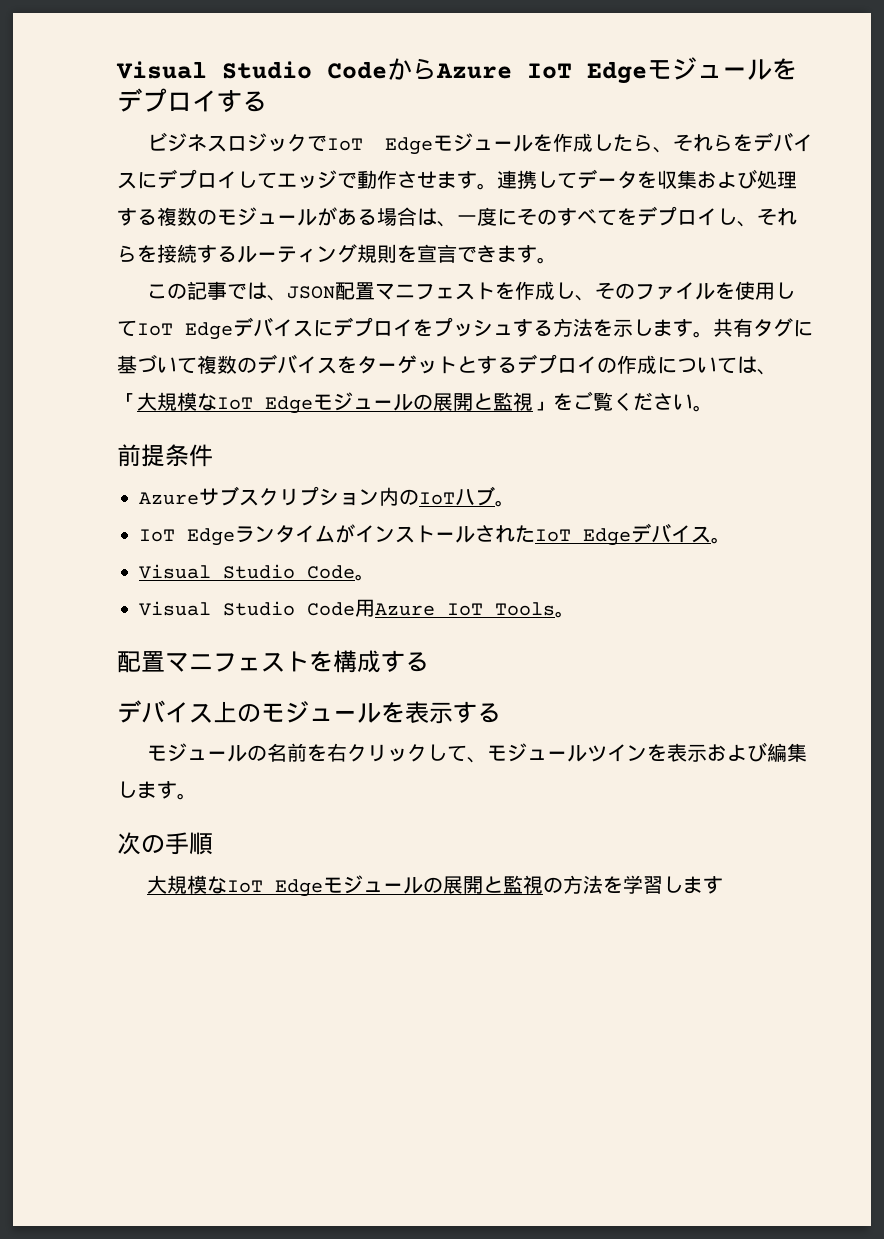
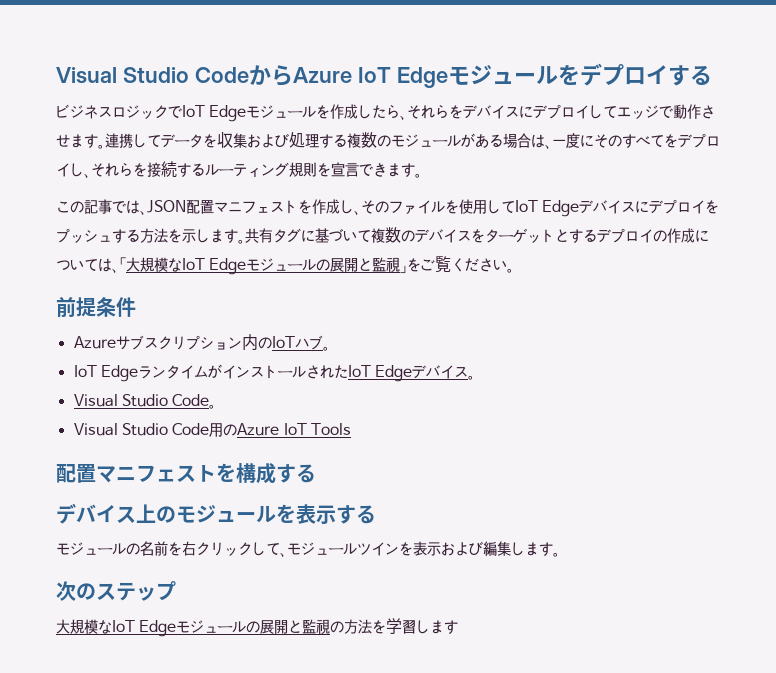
(375, 608) none -> [223,424,238,436] の
[555,611,575,618] 。 -> (351, 429) none
[165,832,213,855] 手順 -> [96,581,176,601] ステップ

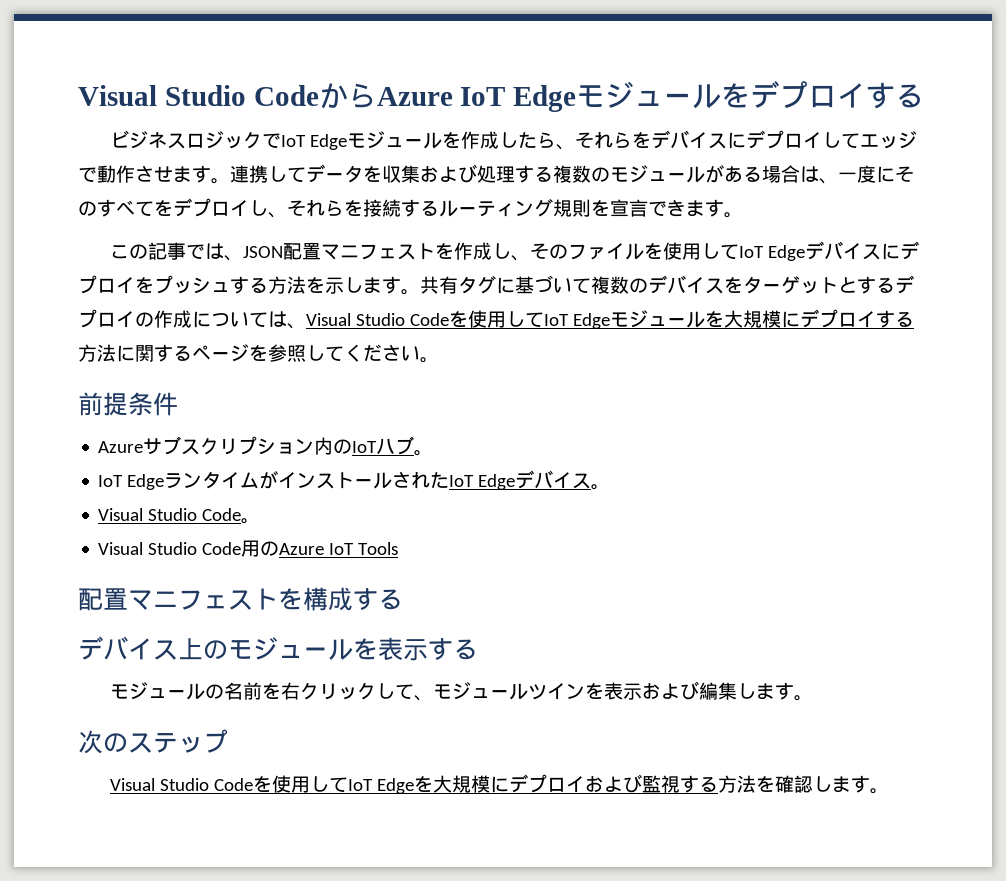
[119,256,452,275] 「大規模なIoT Edgeモジュールの展開と監視」をご覧 -> [306,309,914,329] [78,344,344,362] Visual Studio Codeを使用してIoT Edgeモジュールを大規模にデプロイする方法に関するページを参照して
[56,618,459,637] 大規模なIoT Edgeモジュールの展開と監視の方法を学習します -> [109,774,889,794] Visual Studio Codeを使用してIoT Edgeを大規模にデプロイおよび監視する方法を確認します。

